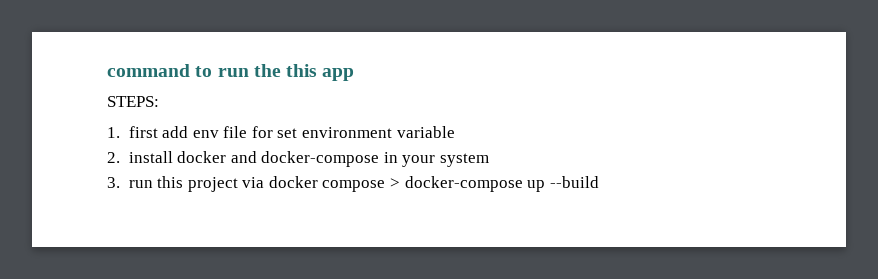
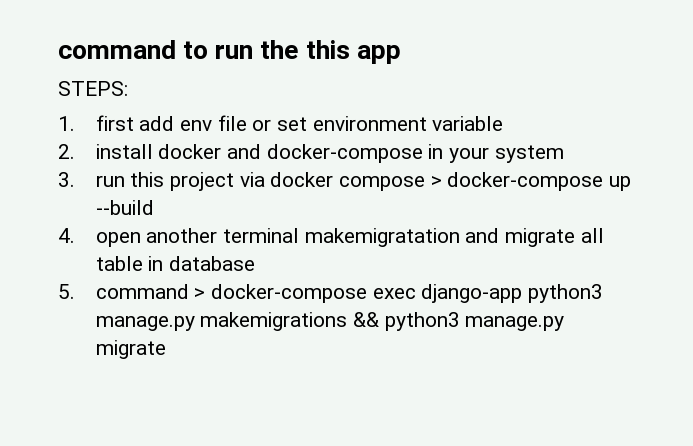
[251,126,273,138] for -> [252,119,272,131] or
(599, 182) none -> [58,228,604,247] [95,256,255,271] [58,284,603,303] [95,312,565,331] [95,340,166,359] // 4. open another terminal makemigratation and migrate all table in database // 5. command > docker-compose exec django-app python3 manage.py makemigrations && python3 manage.py migrate

